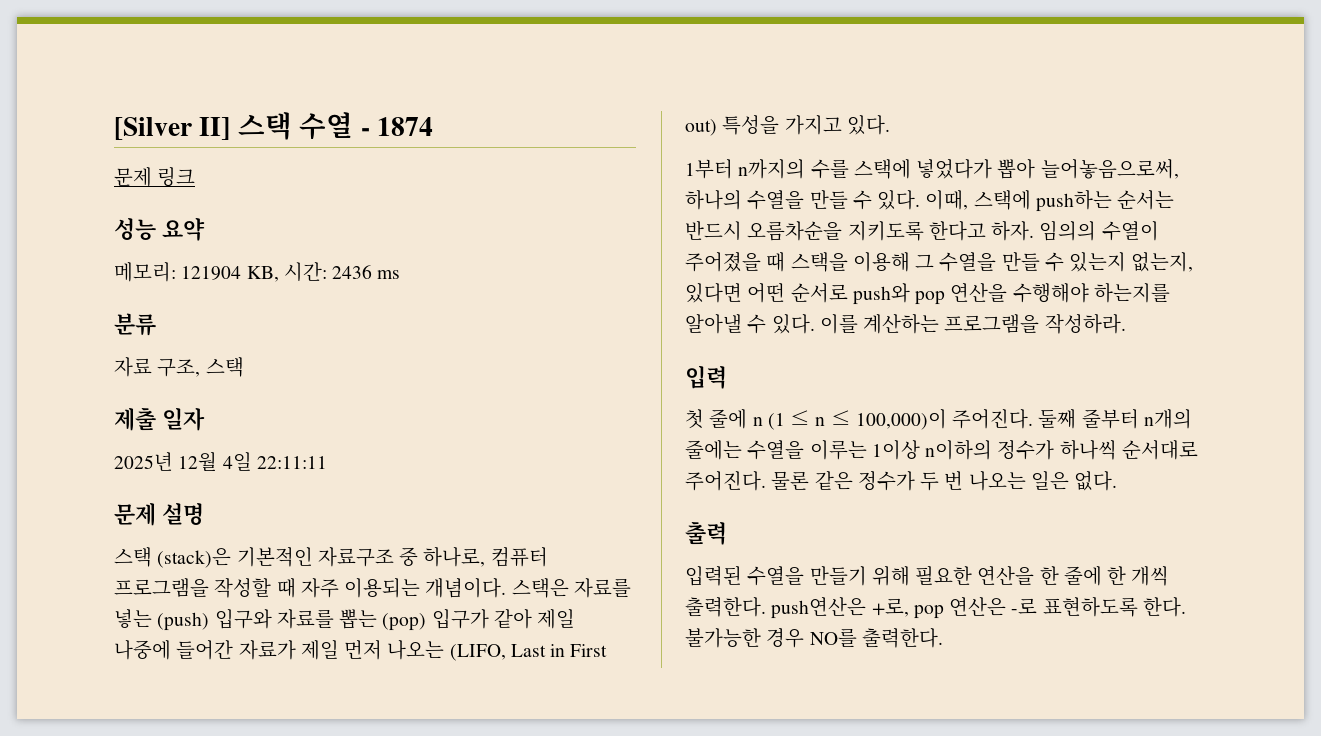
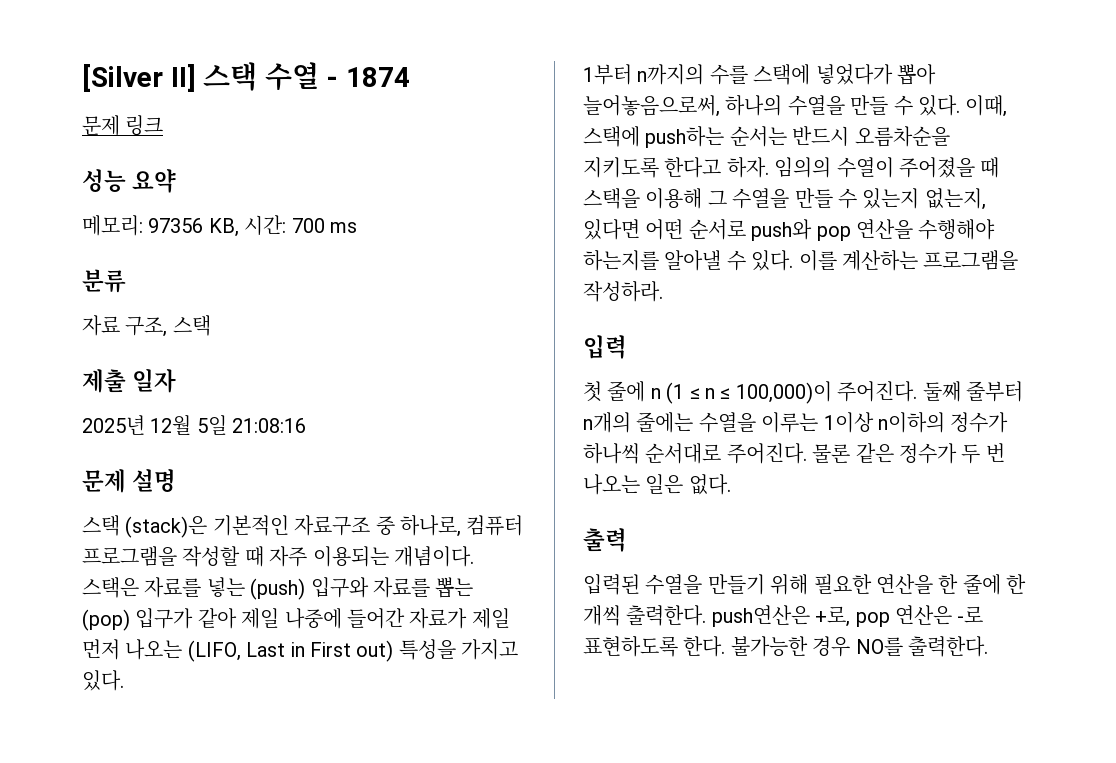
[181,266,242,280] 121904 -> [148,218,204,233] 97356
[332,265,373,279] 2436 -> [291,218,325,233] 700
[222,452,327,471] 4일 22:11:11 -> [196,415,307,435] 5일 21:08:16

